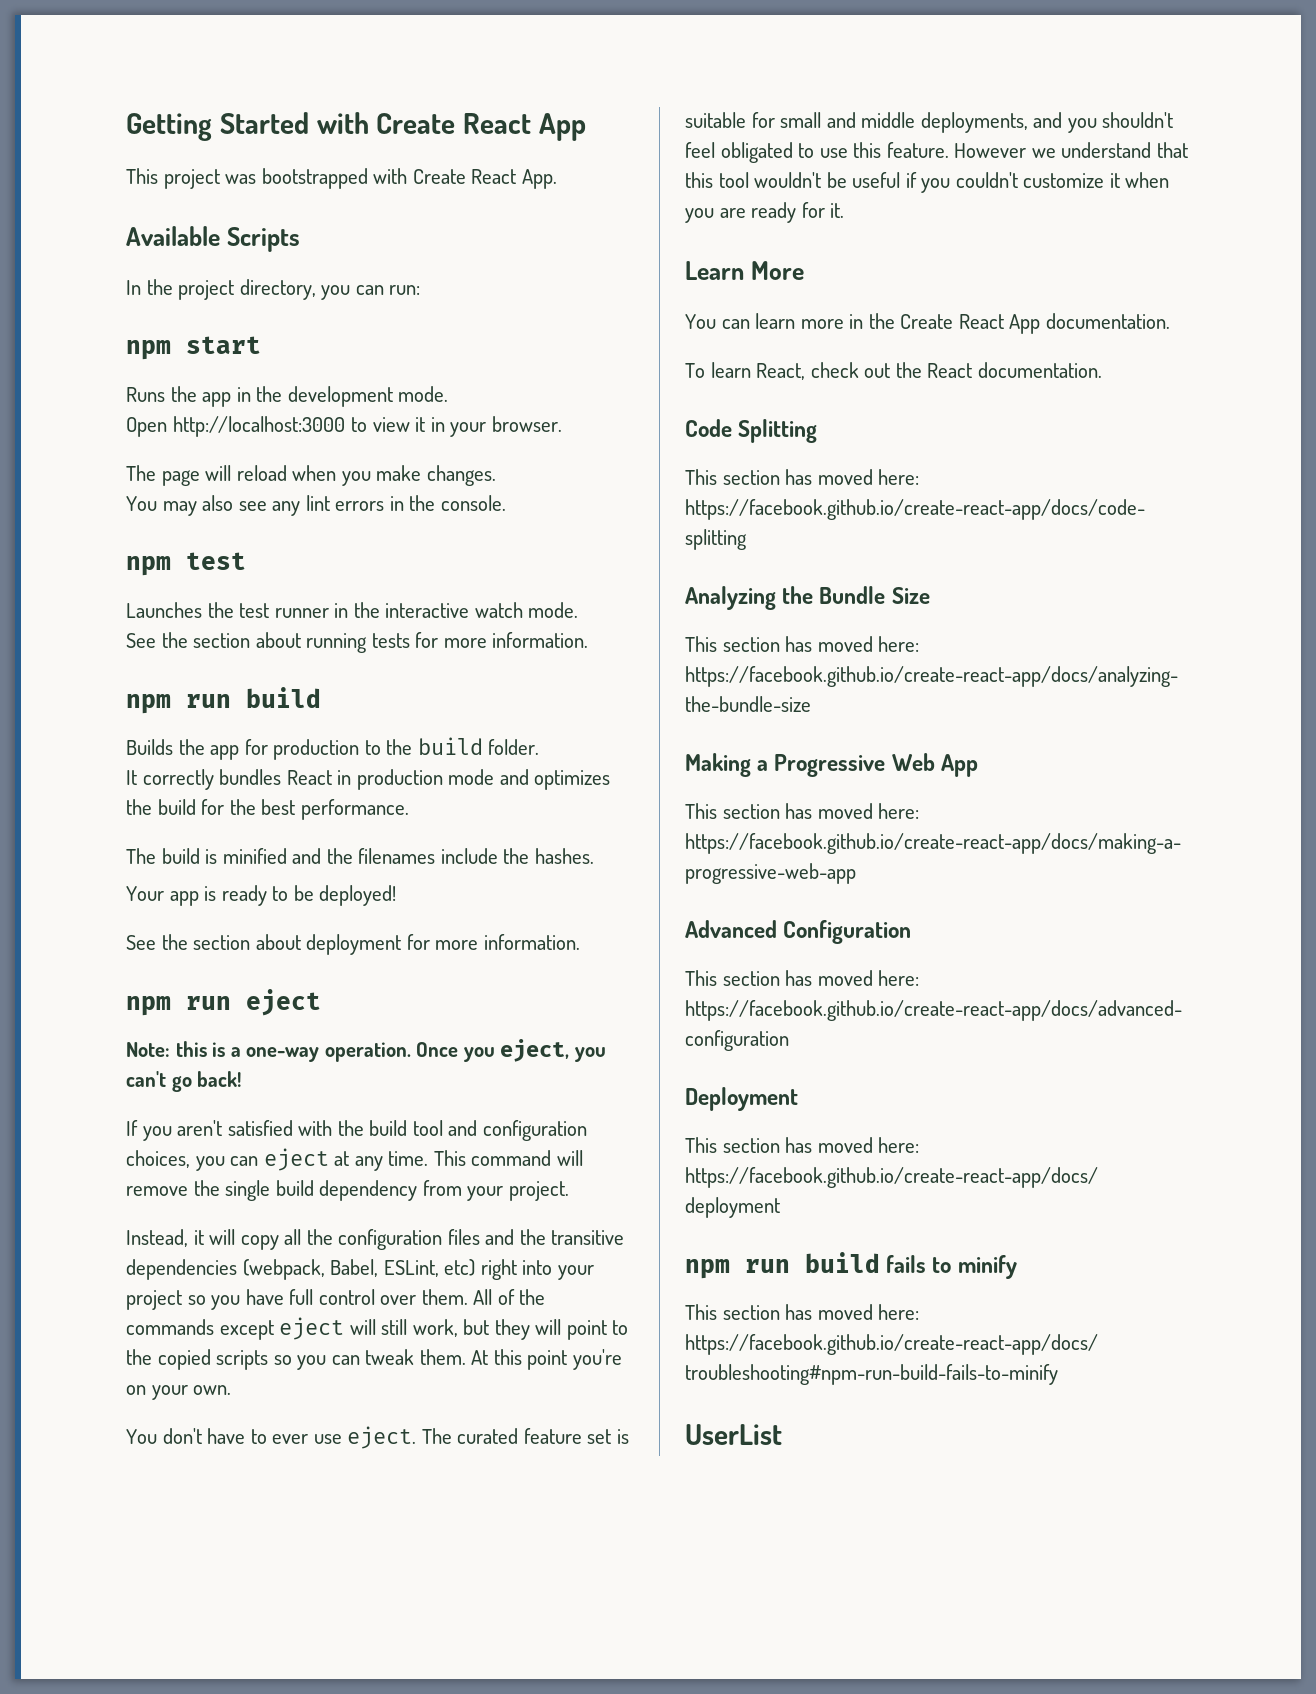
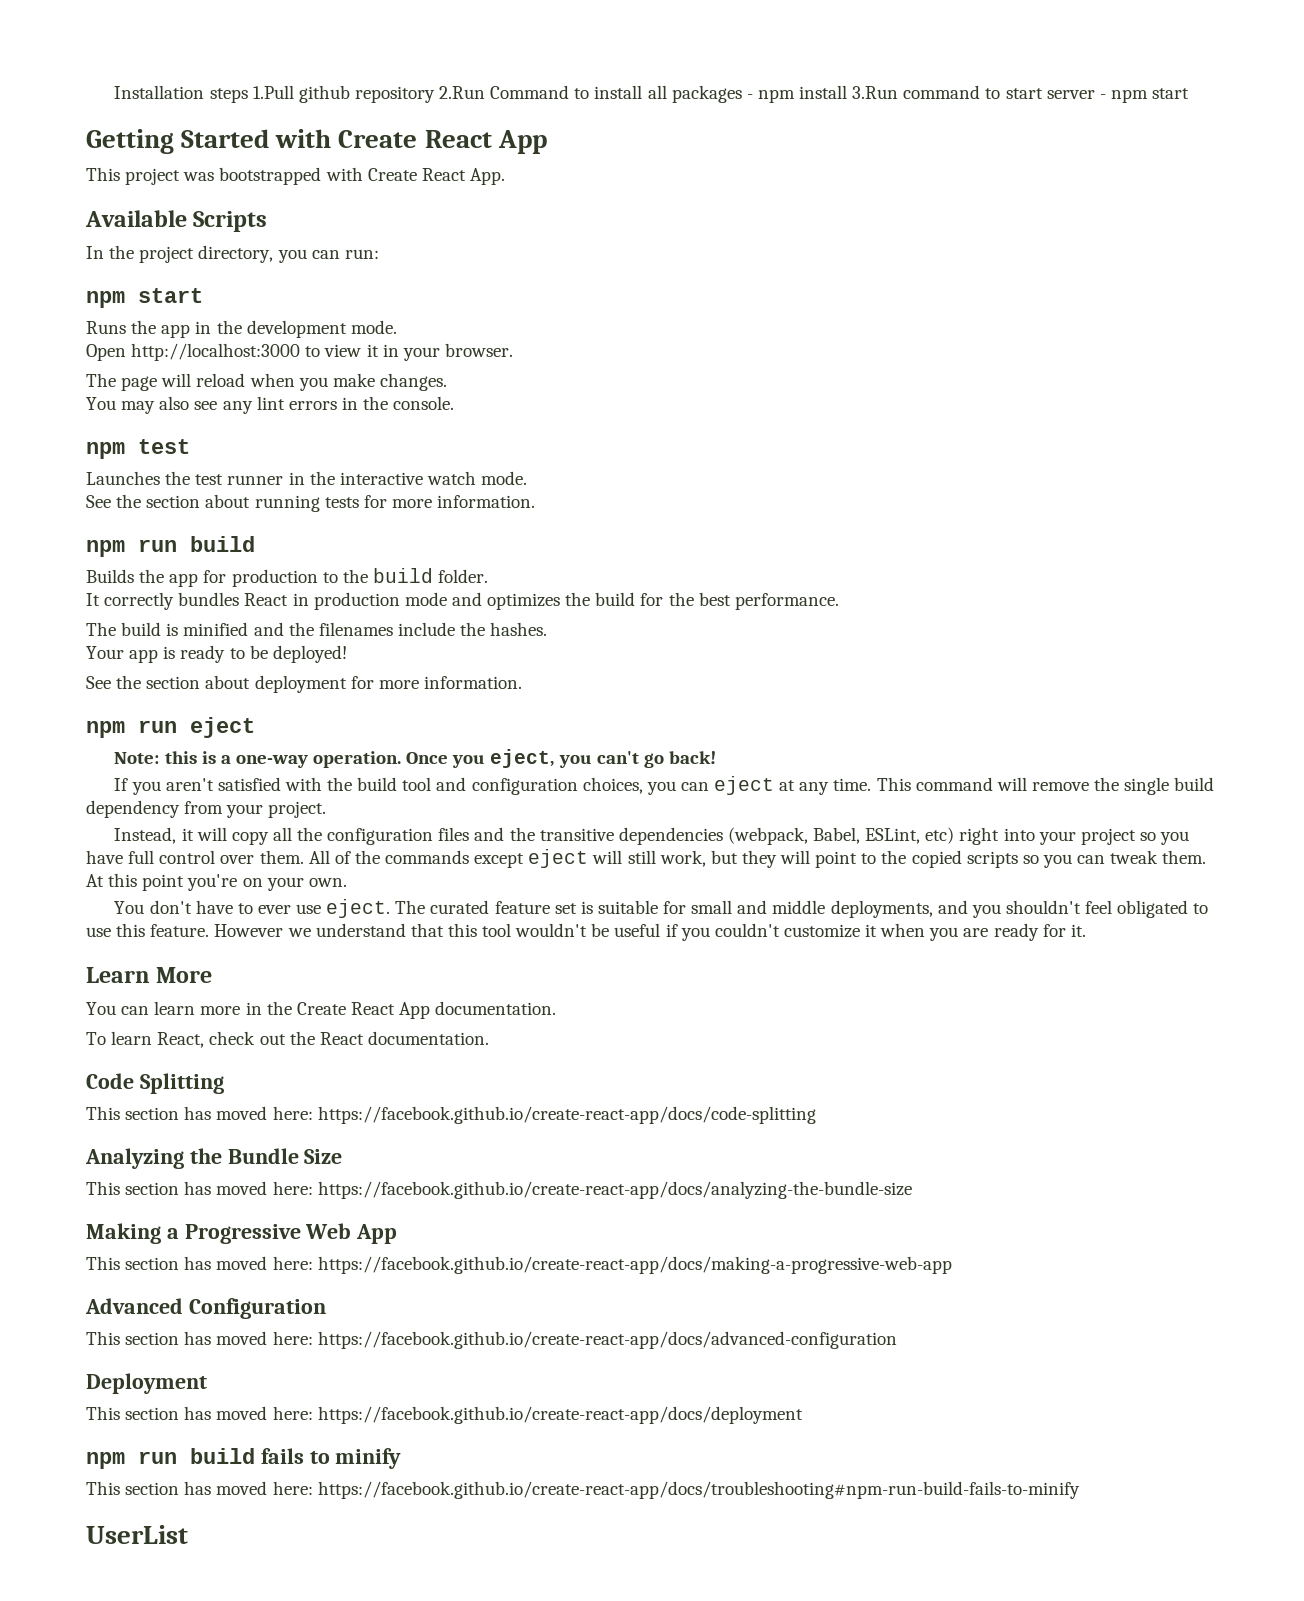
(126, 127) none -> [114,85,1190,103] Installation steps 1.Pull github repository 2.Run Command to install all packages - npm install 3.Run command to start server - npm start //

